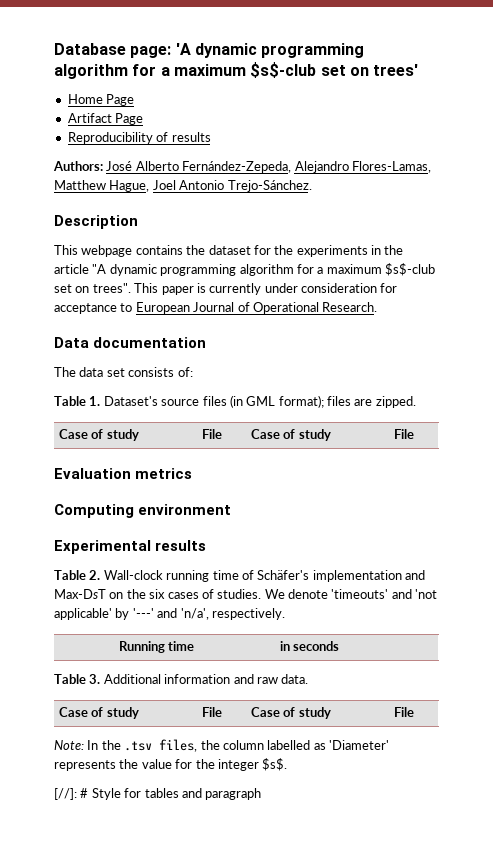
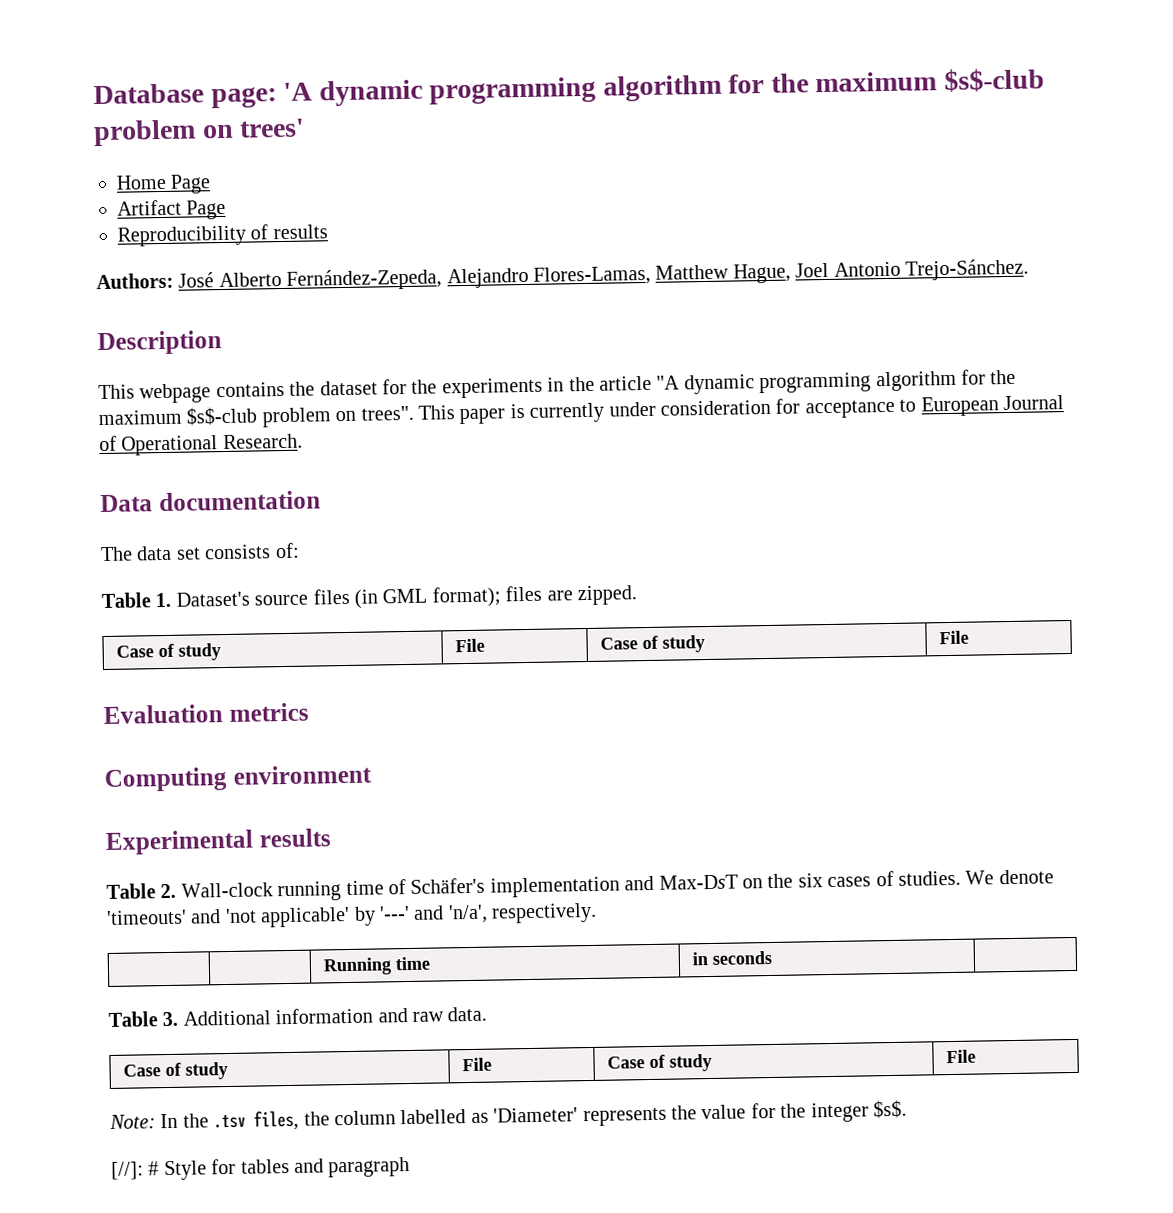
[160,62,346,78] a maximum $s$-club set -> [770,67,1046,93] [93,119,196,147] the maximum $s$-club problem
[317,263,435,276] [54,284,72,293] a maximum $s$-club set -> [990,369,1017,385] [98,406,331,428] the maximum $s$-club problem

